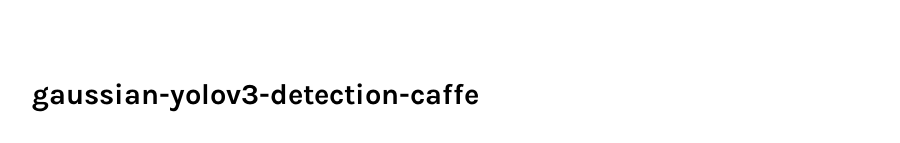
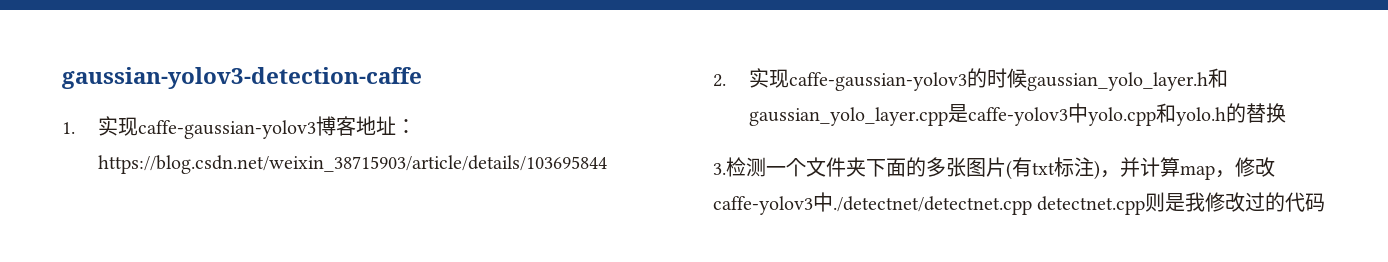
(479, 97) none -> [62,116,416,139] [97,155,607,174] [713,68,1228,91] [748,103,1286,126] [713,157,1275,180] [713,192,1326,215] // 1.实现caffe-gaussian-yolov3博客地址：https://blog.csdn.net/weixin_38715903/article/details/103695844 // 2.实现caffe-gaussian-yolov3的时候gaussian_yolo_layer.h和gaussian_yolo_layer.cpp是caffe-yolov3中yolo.cpp和yolo.h的替换 // 3.检测一个文件夹下面的多张图片(有txt标注)，并计算map，修改caffe-yolov3中./detectnet/detectnet.cpp detectnet.cpp则是我修改过的代码

